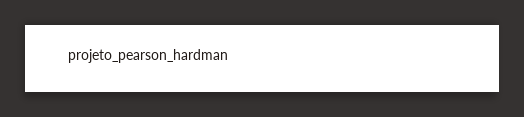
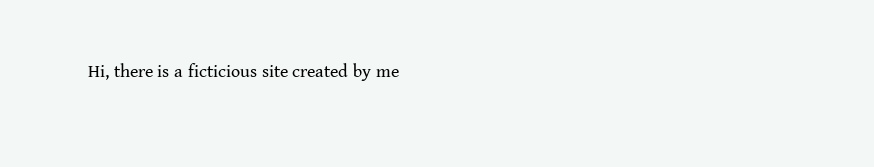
[68,49,228,63] projeto_pearson_hardman -> [88,63,399,81] Hi, there is a ficticious site created by me

